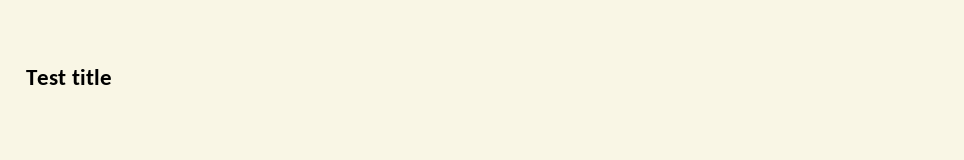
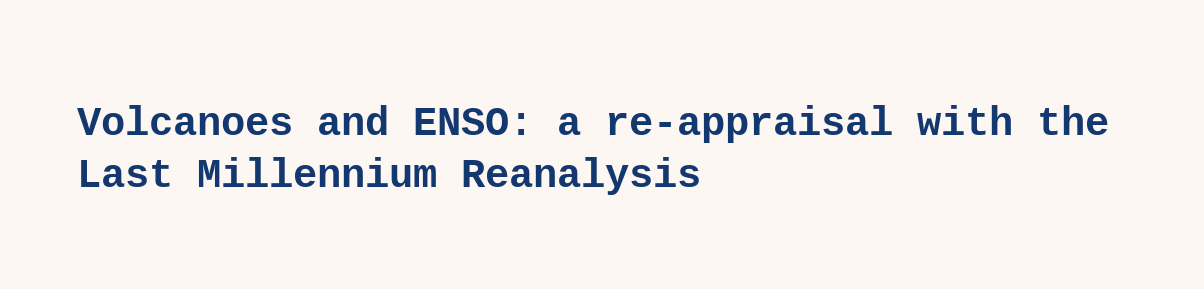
[26,69,113,85] Test title -> [77,105,1109,143] [77,157,701,195] Volcanoes and ENSO: a re-appraisal with the Last Millennium Reanalysis

